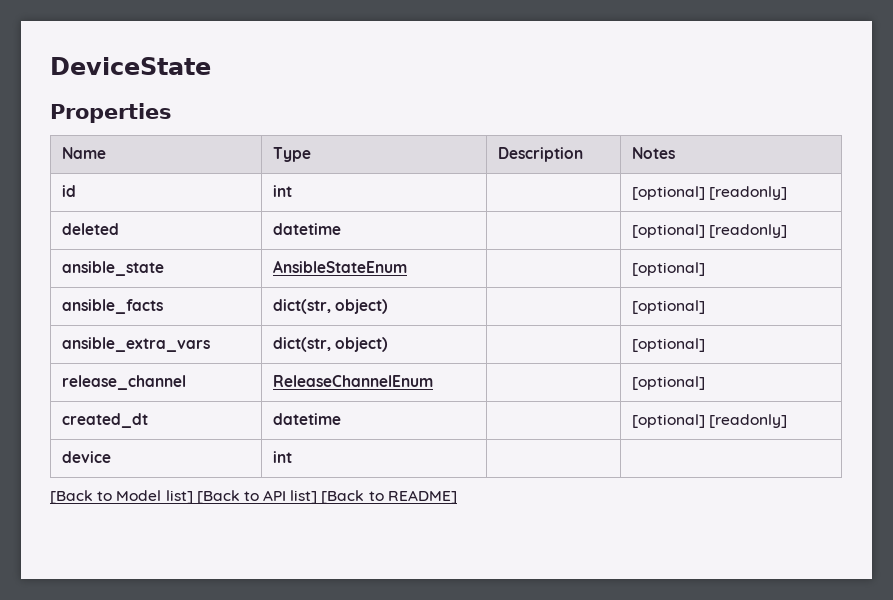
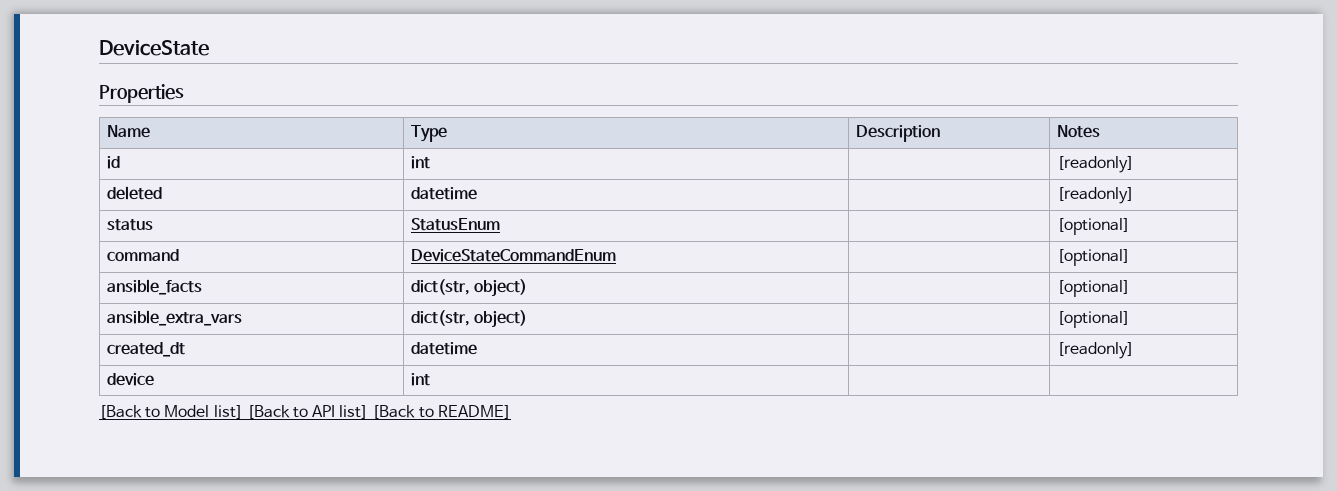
[631,186,705,200] [optional] -> (430, 162) none
[631,224,787,238] [61,261,164,276] [272,260,407,273] [optional] [readonly] // ansible_state | AnsibleStateEnum -> [1056,187,1134,204] [106,219,153,231] [410,218,500,231] [1056,218,1130,235] [106,249,179,262] [410,249,616,262] [readonly] // status | StatusEnum | | [optional] // command | DeviceStateCommandEnum
[61,375,186,390] [272,375,433,387] [631,376,705,390] // release_channel | ReleaseChannelEnum | | [optional] -> (1130, 319) none
[631,414,705,428] [optional] -> (477, 348) none

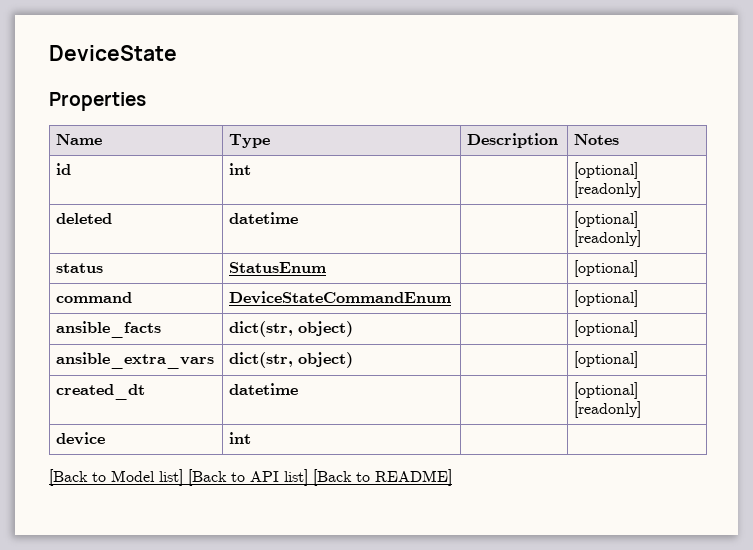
(430, 162) none -> [574,162,639,179] [optional]
(477, 193) none -> [574,211,639,228] [optional]
(477, 348) none -> [574,382,639,399] [optional]

